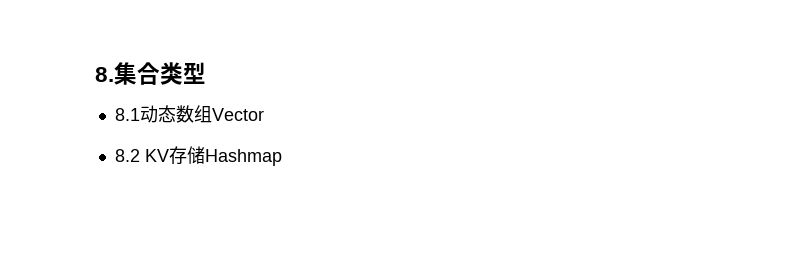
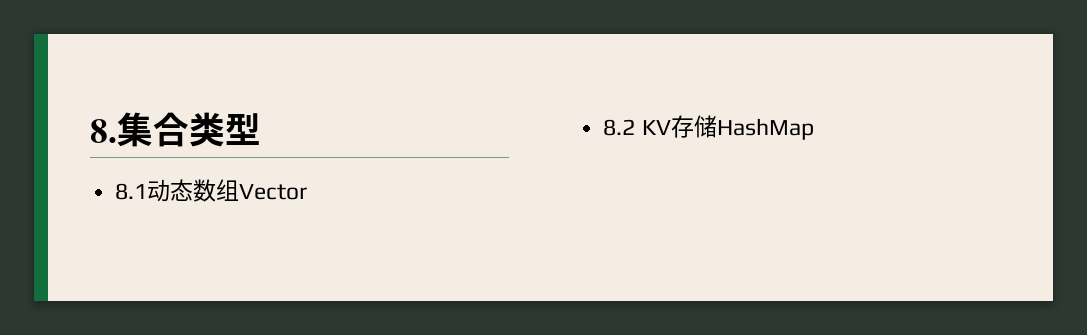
[204,149,282,166] Hashmap -> [716,118,814,140] HashMap

